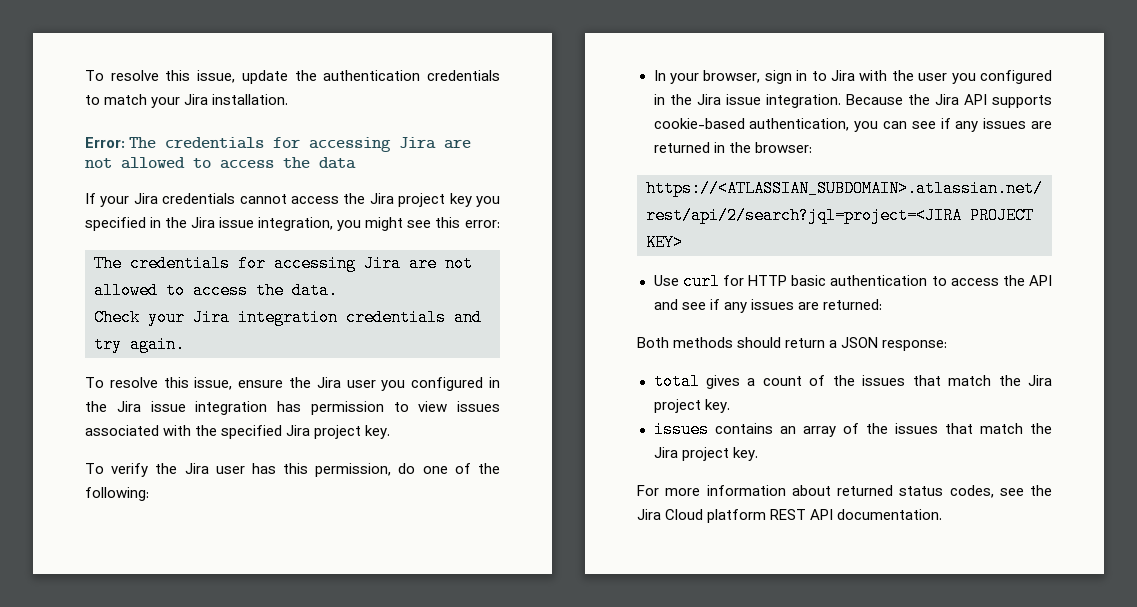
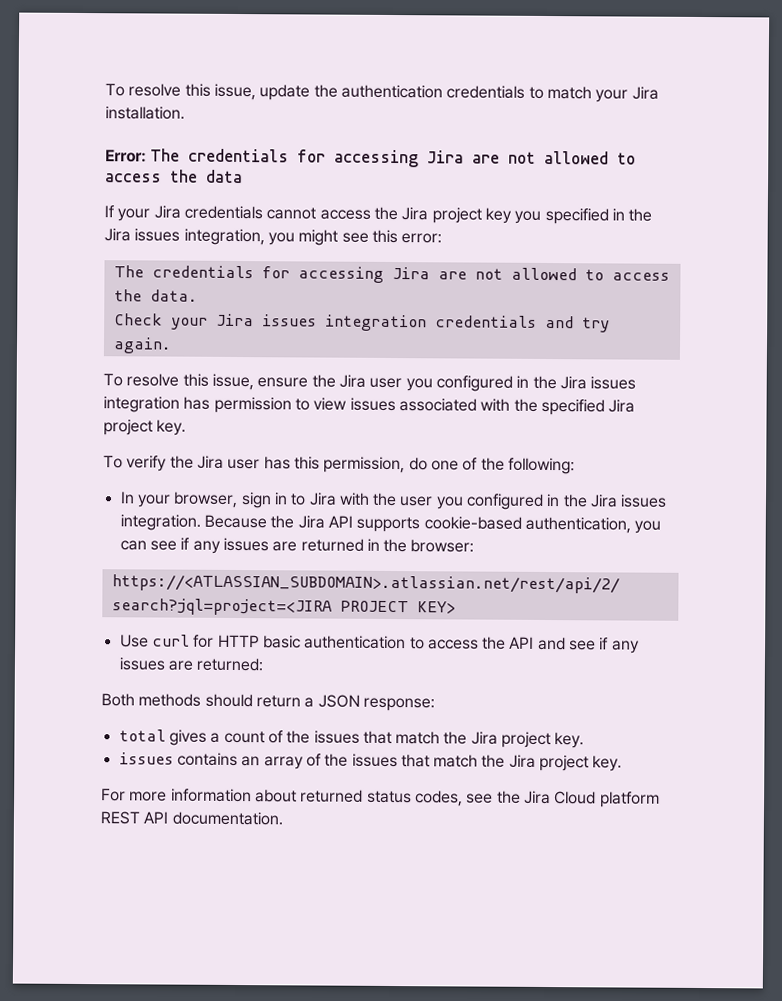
[219,217,255,228] issue -> [134,228,181,242] issues
(230, 317) none -> [261,314,317,327] issues
[150,401,186,412] issue -> [590,376,637,390] issues
[725,94,761,105] issue -> [620,494,668,508] issues

